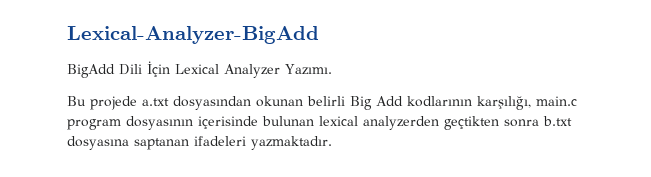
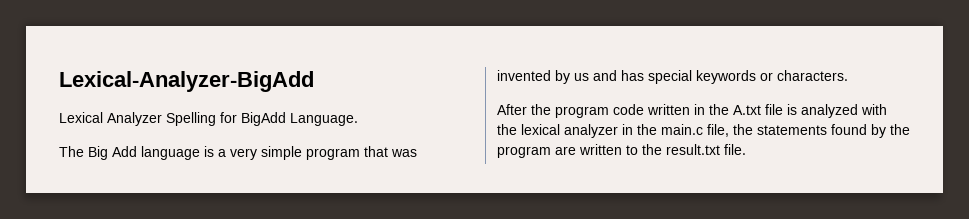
[67,61,332,78] [67,96,577,110] [67,116,572,130] [67,136,332,150] BigAdd Dili İçin Lexical Analyzer Yazımı. // Bu projede a.txt dosyasından okunan belirli Big Add kodlarının karşılığı, main.c program dosyasının içerisinde bulunan lexical analyzerden geçtikten sonra b.txt dosyasına saptanan ifadeleri yazmaktadır. -> [59,112,358,126] [59,146,417,160] [497,70,848,84] [497,104,887,118] [497,124,910,138] [497,144,746,158] Lexical Analyzer Spelling for BigAdd Language. // The Big Add language is a very simple program that was invented by us and has special keywords or characters. // After the program code written in the A.txt file is analyzed with the lexical analyzer in the main.c file, the statements found by the program are written to the result.txt file.

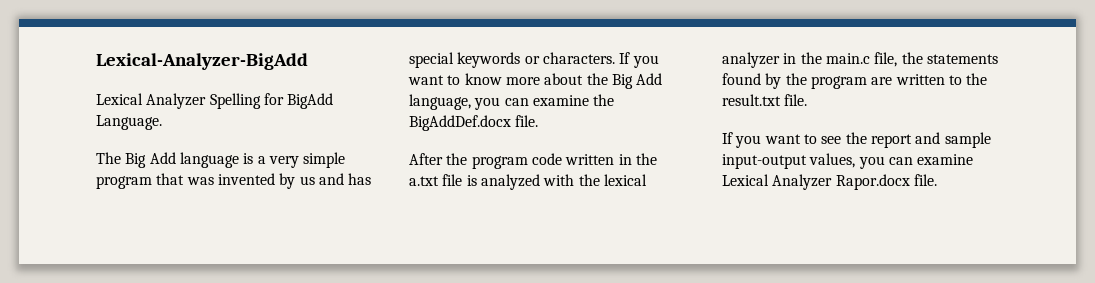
(848, 75) none -> [619,52,659,68] [408,73,663,89] [409,94,615,110] [409,115,539,131] If you want to know more about the Big Add language, you can examine the BigAddDef.docx file.
[733,105,761,115] A.txt -> [409,176,439,186] a.txt
(746, 149) none -> [722,132,991,148] [722,153,974,169] [722,174,937,190] // If you want to see the report and sample input-output values, you can examine Lexical Analyzer Rapor.docx file.

